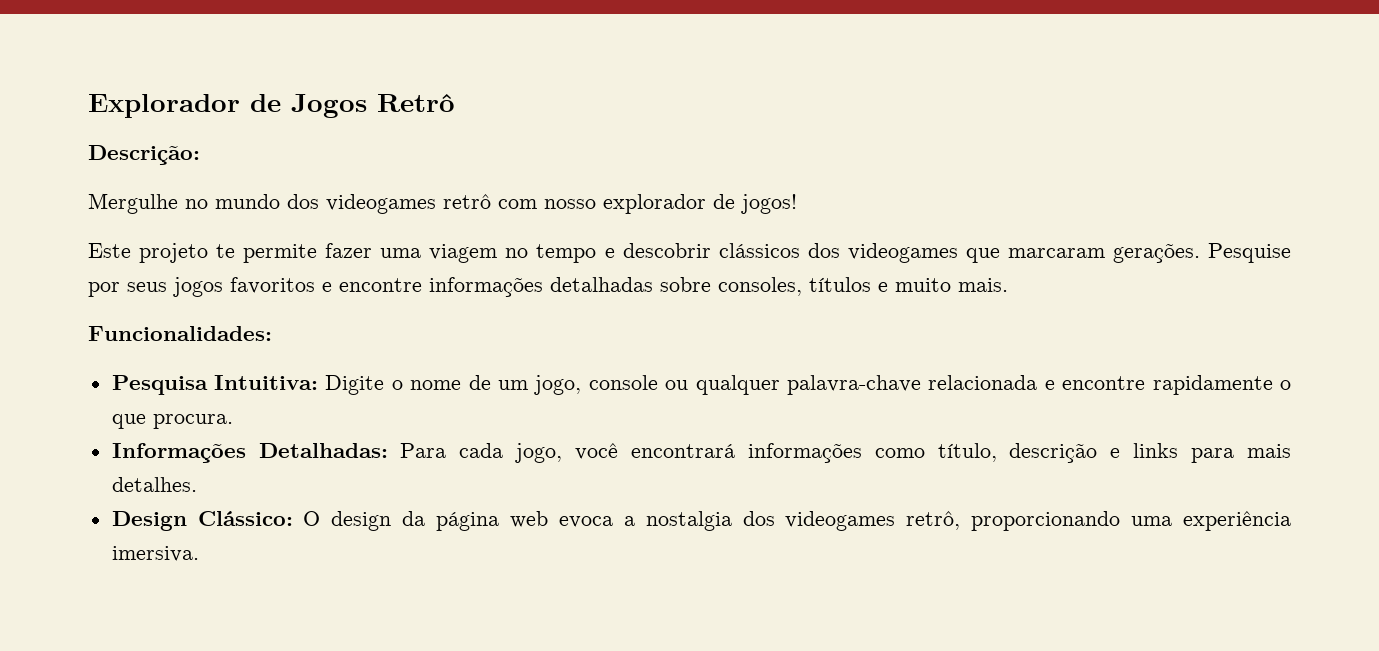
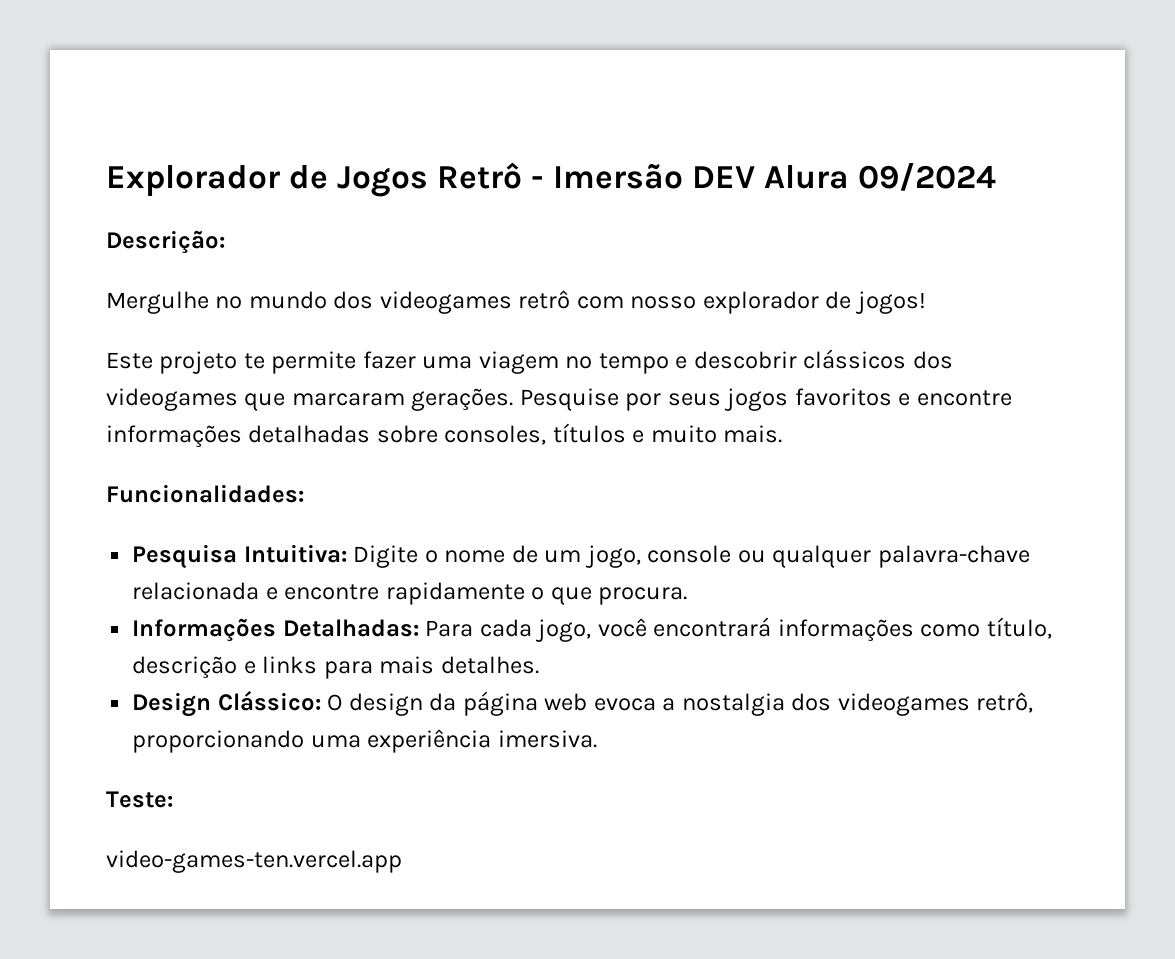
(455, 103) none -> [531,163,997,191] - Imersão DEV Alura 09/2024
(199, 554) none -> [106,791,173,808] [106,850,402,873] // Teste: // video-games-ten.vercel.app

